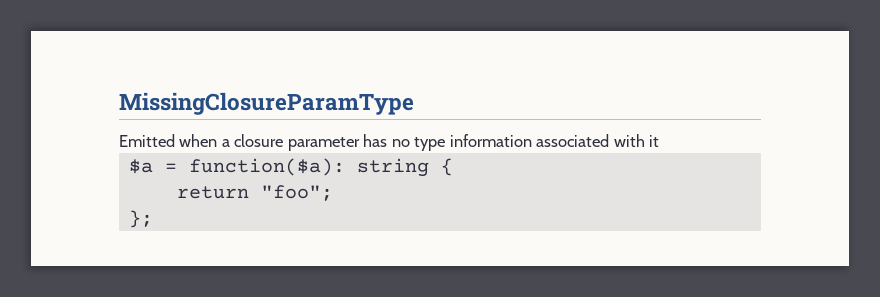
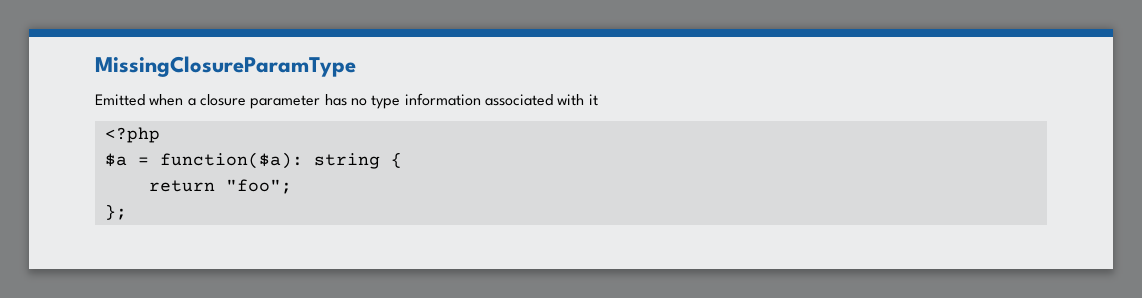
(660, 141) none -> [104,127,160,143] // <?php

